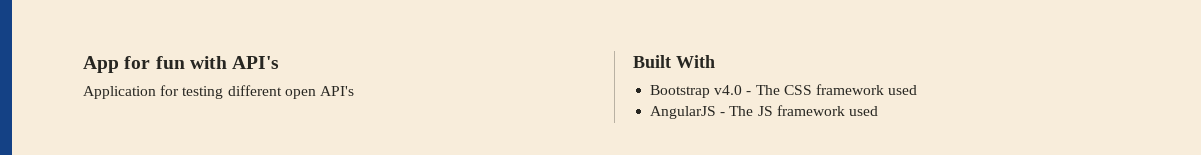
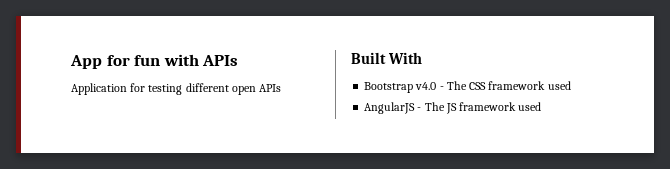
[232,56,280,69] API's -> [202,55,239,66] APIs
[319,86,354,96] API's -> [259,84,282,92] APIs

